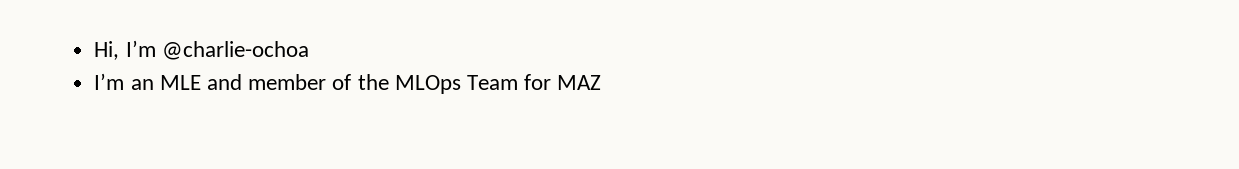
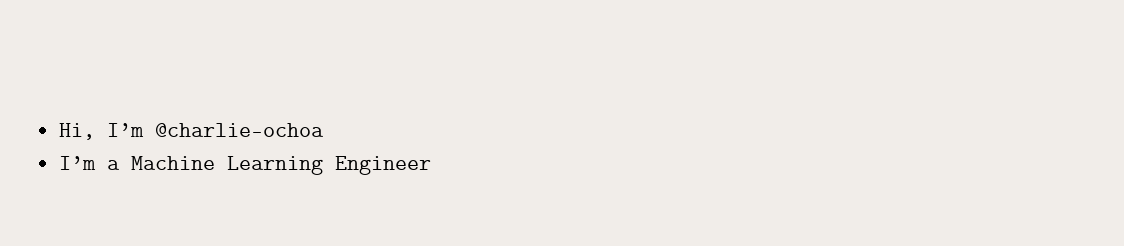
[130,74,602,94] an MLE and member of the MLOps Team for MAZ -> [107,156,432,175] a Machine Learning Engineer

